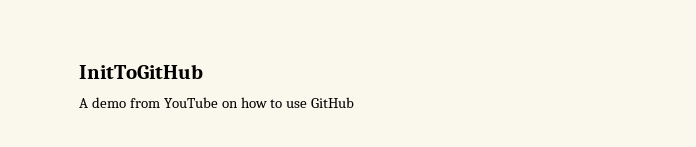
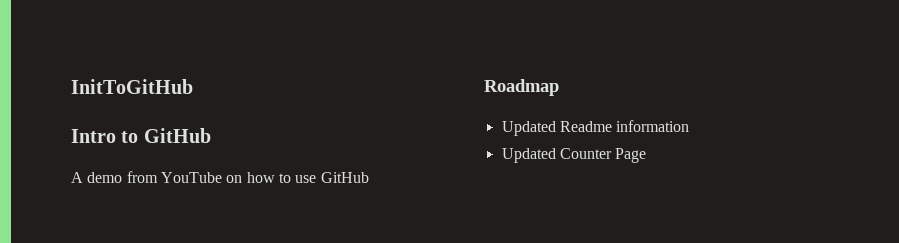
(203, 71) none -> [71,128,211,143] // Intro to GitHub
(355, 102) none -> [484,79,559,96] [501,120,690,136] [501,148,647,163] // Roadmap // Updated Readme information // Updated Counter Page

